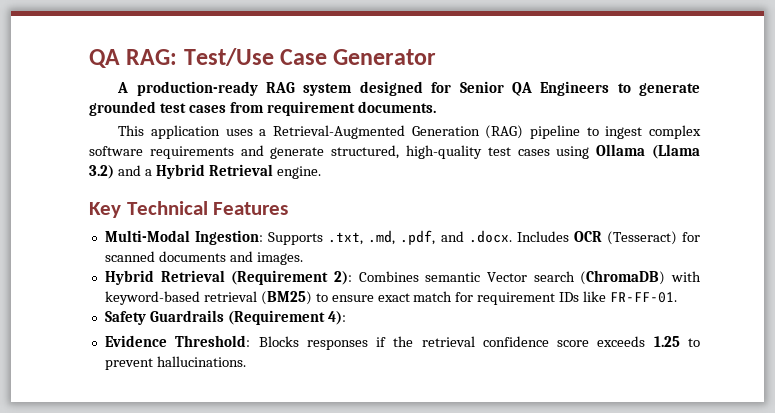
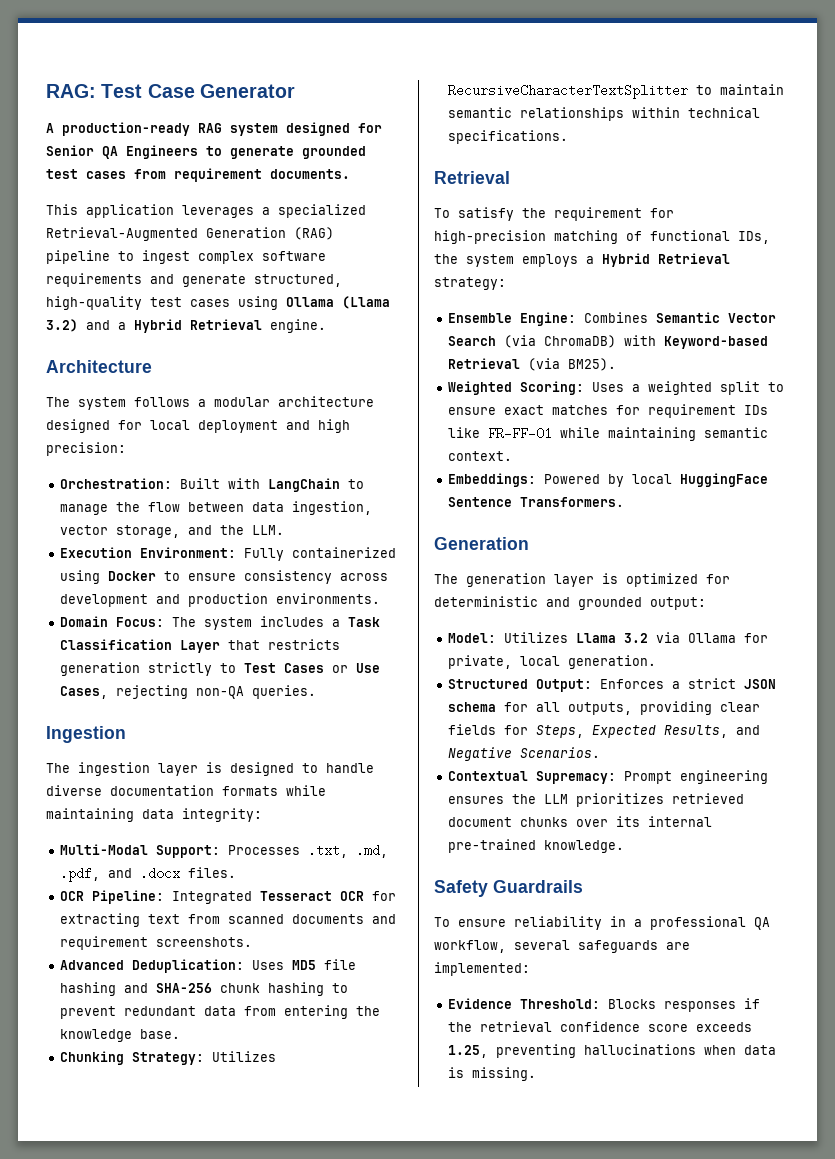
[89,48,274,68] QA RAG: Test/Use -> [46,84,143,98] RAG: Test
[225,129,267,136] uses a -> [182,204,366,218] leverages a specialized
[89,201,289,218] Key Technical Features -> [46,360,152,373] [46,396,374,410] [46,419,350,433] [46,442,126,456] [60,478,365,492] [60,501,373,515] [60,525,285,538] [60,547,397,561] [60,570,389,584] [60,593,381,607] [60,616,381,630] [60,639,341,653] [60,662,381,676] [60,685,317,699] [46,726,126,743] [46,762,374,776] [46,785,326,796] [46,808,262,822] Architecture // The system follows a modular architecture designed for local deployment and high precision: // Orchestration: Built with LangChain to manage the flow between data ingestion, vector storage, and the LLM. // Execution Environment: Fully containerized using Docker to ensure consistency across development and production environments. // Domain Focus: The system includes a Task Classification Layer that restricts generation strictly to Test Cases or Use Cases, rejecting non-QA queries. // Ingestion // The ingestion layer is designed to handle diverse documentation formats while maintaining data integrity:
[195,230,324,245] Ingestion: Supports -> [156,845,301,858] Support: Processes
[468,230,700,245] [104,251,303,265] [104,270,701,285] [104,291,312,305] .docx. Includes OCR (Tesseract) for scanned documents and images. // Hybrid Retrieval (Requirement 2): Combines semantic Vector search (ChromaDB) with keyword-based retrieval (BM25) -> [140,867,237,880] [60,890,397,904] [60,913,397,927] [60,936,253,950] [60,959,357,973] [60,982,349,996] [60,1005,381,1019] [60,1029,181,1042] [60,1051,277,1065] [448,84,785,99] [448,107,761,121] [448,130,569,144] [434,171,510,184] [434,207,674,221] [434,230,770,244] [434,253,730,267] [434,277,506,290] [448,312,777,326] [448,335,769,349] [448,358,617,371] [448,381,761,395] .docx files. // OCR Pipeline: Integrated Tesseract OCR for extracting text from scanned documents and requirement screenshots. // Advanced Deduplication: Uses MD5 file hashing and SHA-256 chunk hashing to prevent redundant data from entering the knowledge base. // Chunking Strategy: Utilizes RecursiveCharacterTextSplitter to maintain semantic relationships within technical specifications. // Retrieval // To satisfy the requirement for high-precision matching of functional IDs, the system employs a Hybrid Retrieval strategy: // Ensemble Engine: Combines Semantic Vector Search (via ChromaDB) with Keyword-based Retrieval (via BM25). // Weighted Scoring: Uses a weighted split
[413,291,453,302] match -> [552,405,609,415] matches
[610,292,678,303] [104,310,346,325] FR-FF-01. // Safety Guardrails (Requirement 4): -> [488,427,769,441] [448,451,513,461] [448,473,769,487] [448,497,625,507] [434,537,529,550] [434,573,730,587] [434,596,706,610] [448,632,769,643] [448,655,657,669] [448,678,777,692] [448,701,761,715] [448,724,761,738] [448,747,601,761] [448,770,769,784] [448,793,745,807] [448,816,713,827] [448,839,625,853] [434,880,583,897] [434,916,770,930] [434,940,690,953] [434,962,530,976] FR-FF-01 while maintaining semantic context. // Embeddings: Powered by local HuggingFace Sentence Transformers. // Generation // The generation layer is optimized for deterministic and grounded output: // Model: Utilizes Llama 3.2 via Ollama for private, local generation. // Structured Output: Enforces a strict JSON schema for all outputs, providing clear fields for Steps, Expected Results, and Negative Scenarios. // Contextual Supremacy: Prompt engineering ensures the LLM prioritizes retrieved document chunks over its internal pre-trained knowledge. // Safety Guardrails // To ensure reliability in a professional QA workflow, several safeguards are implemented:
[653,336,700,347] [104,356,246,370] 1.25 to prevent hallucinations. -> [448,1044,777,1058] [448,1067,537,1081] 1.25, preventing hallucinations when data is missing.

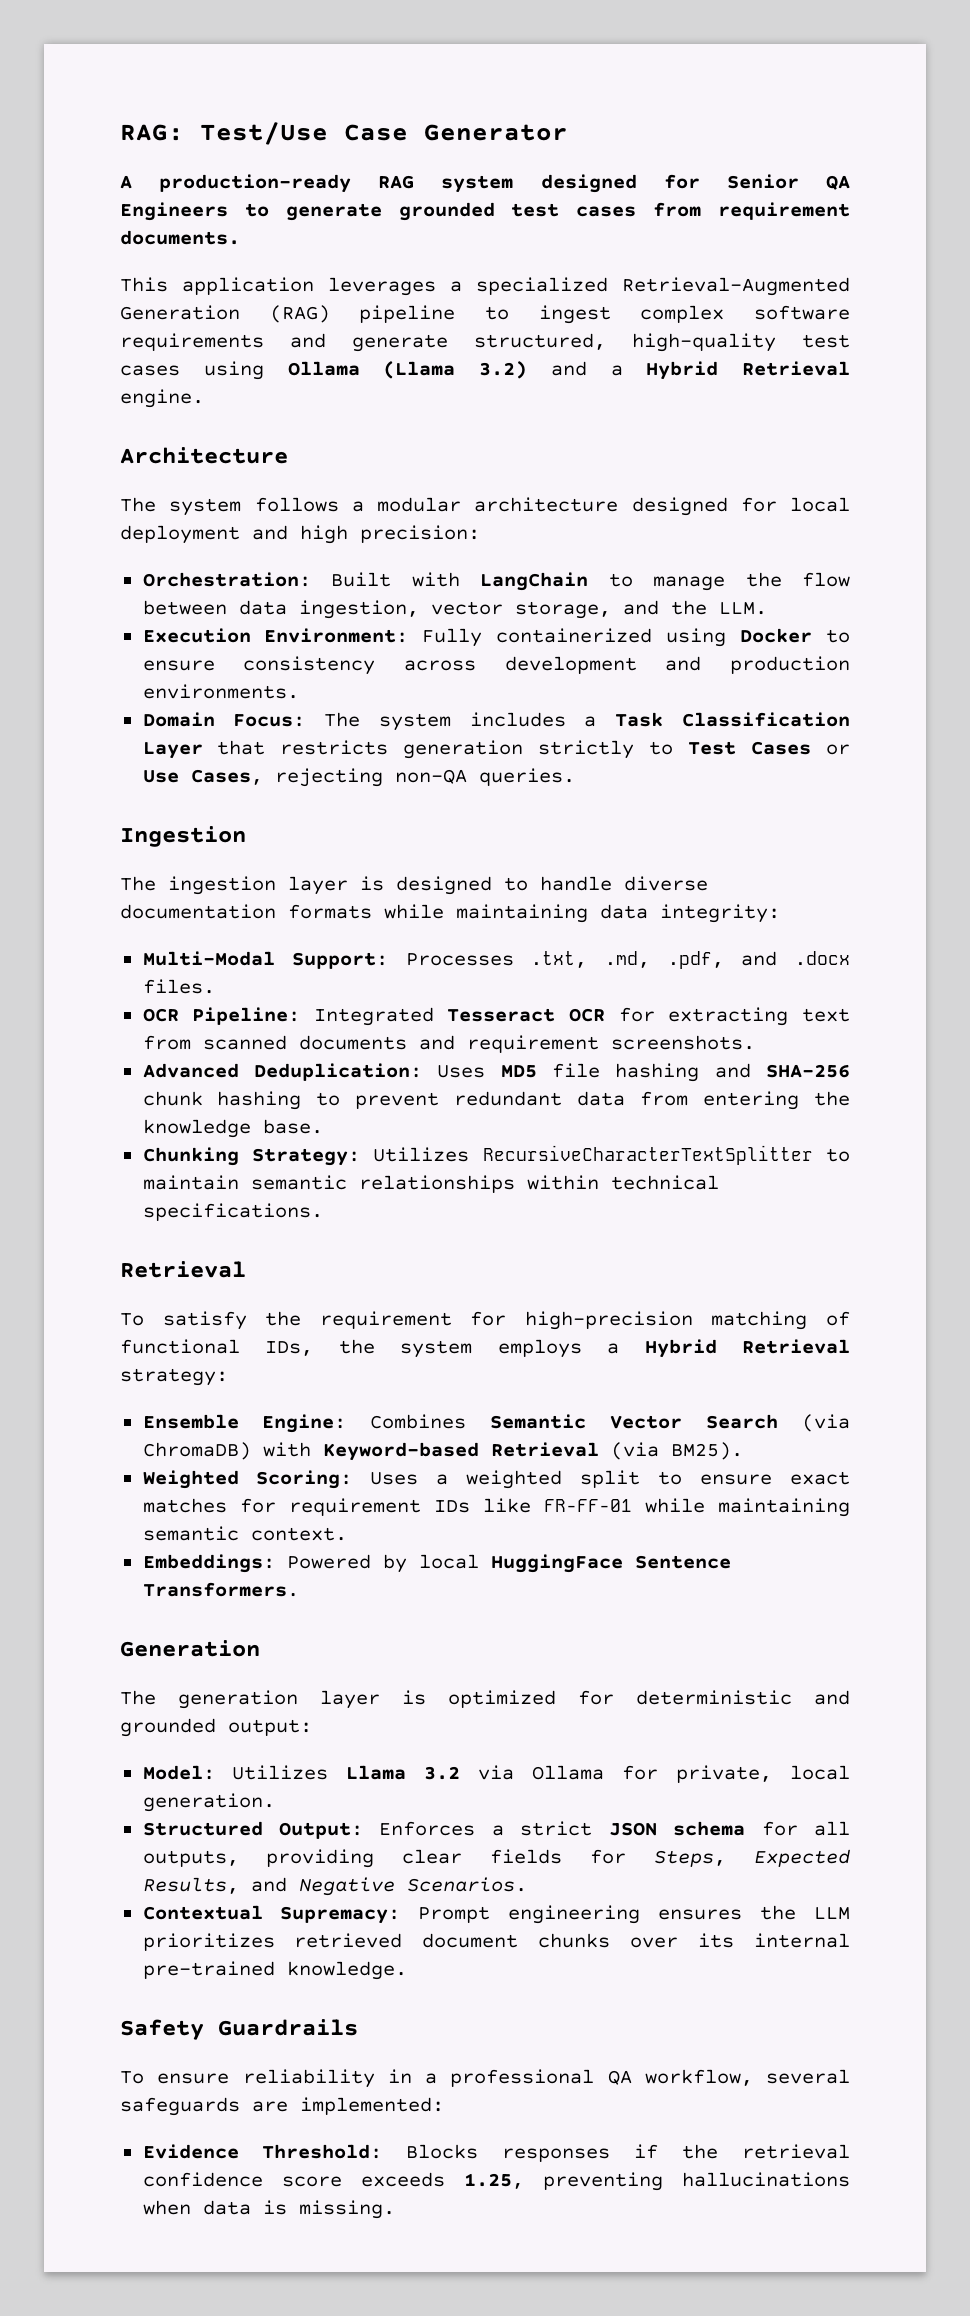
[101,84,143,98] Test -> [200,122,328,145] Test/Use

